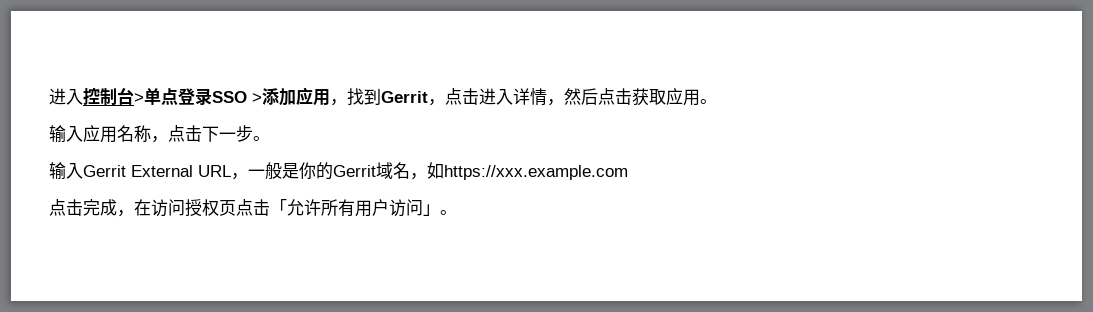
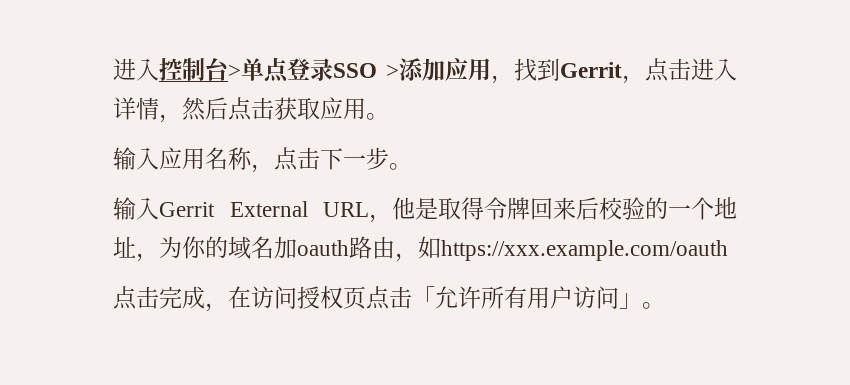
[248,162,628,180] 一般是你的Gerrit域名，如https://xxx.example.com -> [391,197,737,220] [113,236,728,262] 他是取得令牌回来后校验的一个地址，为你的域名加oauth路由，如https://xxx.example.com/oauth

